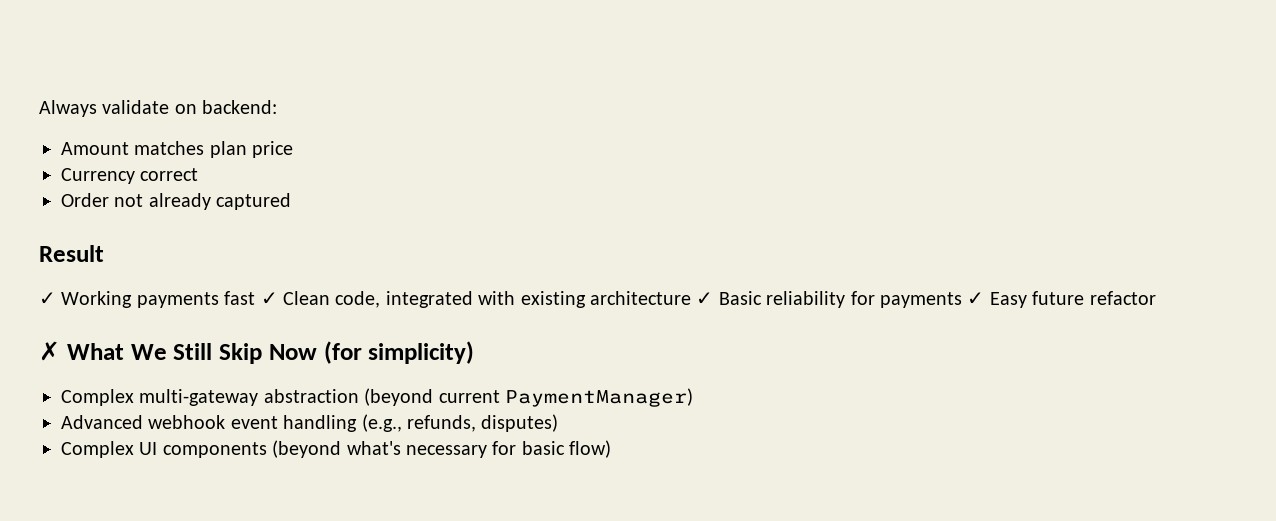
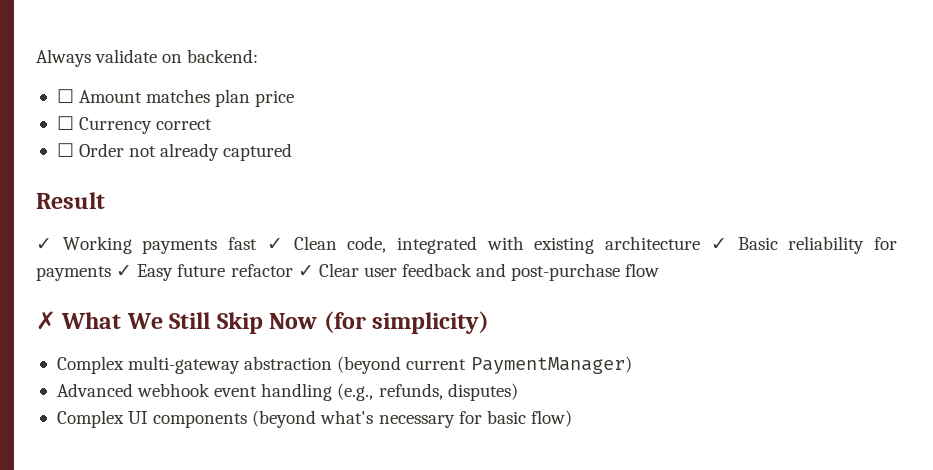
(278, 107) none -> [56,89,74,103] ☐
(294, 149) none -> [56,116,74,130] ☐
(199, 174) none -> [56,143,74,157] ☐
(1156, 298) none -> [297,263,660,281] ✓ Clear user feedback and post-purchase flow

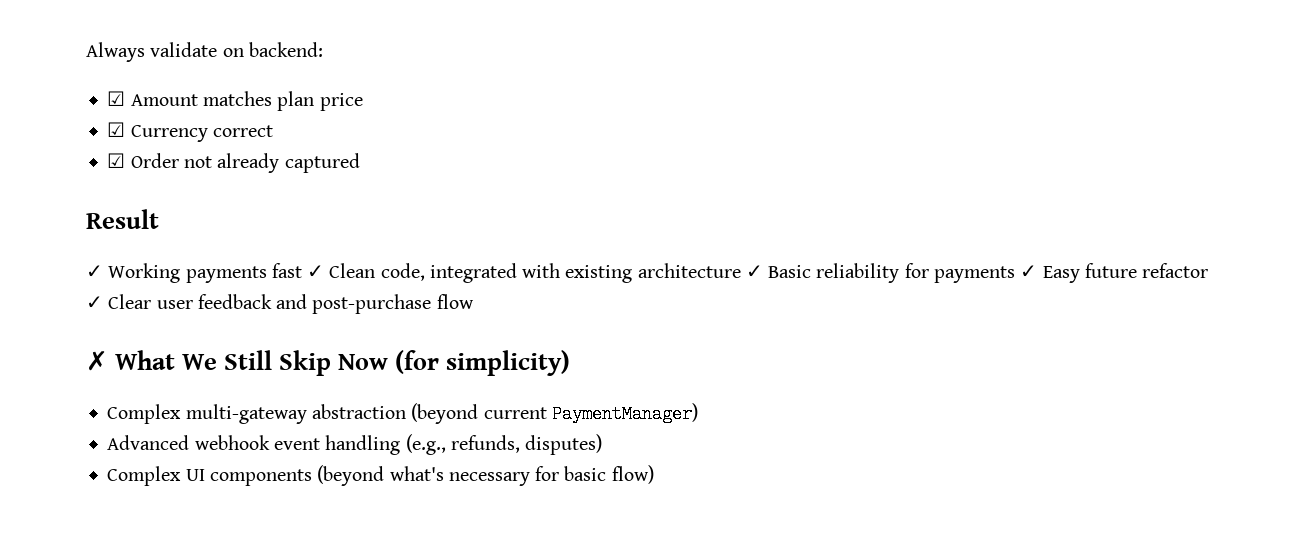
[56,89,74,103] ☐ -> [107,91,126,106] ☑
[56,116,74,130] ☐ -> [107,122,126,137] ☑
[56,143,74,157] ☐ -> [107,153,126,168] ☑

